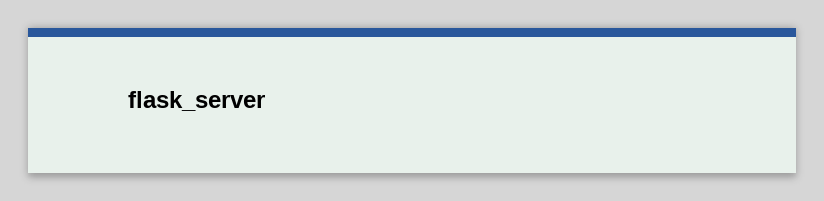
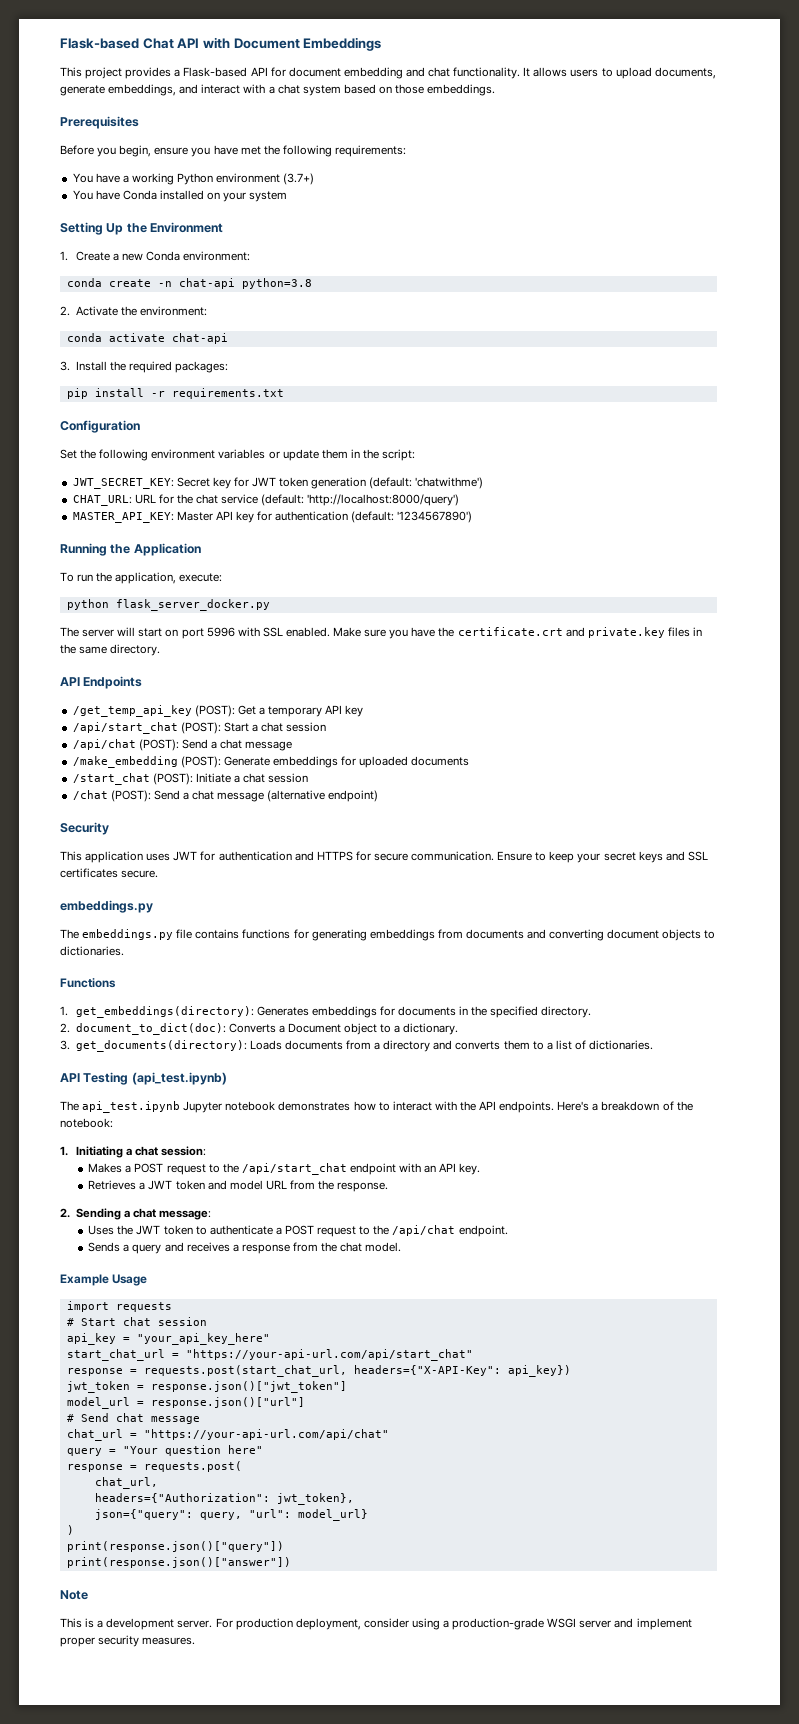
[128,91,265,111] flask_server -> [60,37,382,51] [60,67,716,79] [60,84,496,96] [60,116,139,129] [60,145,406,157] [72,173,315,185] [72,190,288,202] [60,222,224,235] [60,251,251,261] [66,278,312,289] [60,306,207,316] [66,333,228,344] [60,361,229,373] [66,388,284,399] [60,420,140,433] [60,449,416,461] [72,477,484,489] [72,494,460,506] [72,511,473,523] [60,543,201,556] [60,572,223,584] [66,599,270,611] [60,627,702,639] [60,644,161,656] [60,676,143,689] [72,705,364,717] [72,722,327,734] [72,739,293,751] [72,756,470,768] [72,773,309,785] [72,790,379,802] [60,822,109,835] [60,851,708,863] [60,868,159,878] [60,900,153,913] [60,929,716,941] [60,946,124,956] [60,978,116,988] [60,1006,592,1018] [60,1023,459,1035] [60,1040,654,1052] [60,1072,227,1085] [60,1101,693,1113] [60,1118,113,1128] [60,1146,206,1158] [88,1163,481,1175] [88,1180,389,1192] [60,1208,212,1220] [88,1225,508,1237] [88,1242,402,1254] [60,1274,148,1286] [66,1301,172,1312] [66,1317,207,1326] [66,1333,270,1345] [66,1349,473,1361] [66,1365,571,1377] [66,1381,347,1393] [66,1397,305,1409] [66,1413,200,1424] [66,1429,389,1441] [66,1445,263,1456] [66,1461,242,1472] [94,1477,158,1489] [94,1493,354,1505] [94,1509,368,1521] [66,1525,74,1535] [66,1541,284,1552] [66,1557,291,1568] [60,1590,88,1600] [60,1618,692,1630] [60,1635,196,1647] Flask-based Chat API with Document Embeddings // This project provides a Flask-based API for document embedding and chat functionality. It allows users to upload documents, generate embeddings, and interact with a chat system based on those embeddings. // Prerequisites // Before you begin, ensure you have met the following requirements: // You have a working Python environment (3.7+) // You have Conda installed on your system // Setting Up the Environment // 1. Create a new Conda environment: // conda create -n chat-api python=3.8 // 2. Activate the environment: // conda activate chat-api // 3. Install the required packages: // pip install -r requirements.txt // Configuration // Set the following environment variables or update them in the script: // JWT_SECRET_KEY: Secret key for JWT token generation (default: 'chatwithme') // CHAT_URL: URL for the chat service (default: 'http://localhost:8000/query') // MASTER_API_KEY: Master API key for authentication (default: '1234567890') // Running the Application // To run the application, execute: // python flask_server_docker.py // The server will start on port 5996 with SSL enabled. Make sure you have the certificate.crt and private.key files in the same directory. // API Endpoints // /get_temp_api_key (POST): Get a temporary API key // /api/start_chat (POST): Start a chat session // /api/chat (POST): Send a chat message // /make_embedding (POST): Generate embeddings for uploaded documents // /start_chat (POST): Initiate a chat session // /chat (POST): Send a chat message (alternative endpoint) // Security // This application uses JWT for authentication and HTTPS for secure communication. Ensure to keep your secret keys and SSL certificates secure. // embeddings.py // The embeddings.py file contains functions for generating embeddings from documents and converting document objects to dictionaries. // Functions // 1. get_embeddings(directory): Generates embeddings for documents in the specified directory. // 2. document_to_dict(doc): Converts a Document object to a dictionary. // 3. get_documents(directory): Loads documents from a directory and converts them to a list of dictionaries. // API Testing (api_test.ipynb) // The api_test.ipynb Jupyter notebook demonstrates how to interact with the API endpoints. Here's a breakdown of the notebook: // 1. Initiating a chat session: // Makes a POST request to the /api/start_chat endpoint with an API key. // Retrieves a JWT token and model URL from the response. // 2. Sending a chat message: // Uses the JWT token to authenticate a POST request to the /api/chat endpoint. // Sends a query and receives a response from the chat model. // Example Usage // import requests // # Start chat session // api_key = "your_api_key_here" // start_chat_url = "https://your-api-url.com/api/start_chat" // response = requests.post(start_chat_url, headers={"X-API-Key": api_key}) // jwt_token = response.json()["jwt_token"] // model_url = response.json()["url"] // # Send chat message // chat_url = "https://your-api-url.com/api/chat" // query = "Your question here" // response = requests.post( // chat_url, // headers={"Authorization": jwt_token}, // json={"query": query, "url": model_url} // ) // print(response.json()["query"]) // print(response.json()["answer"]) // Note // This is a development server. For production deployment, consider using a production-grade WSGI server and implement proper security measures.

